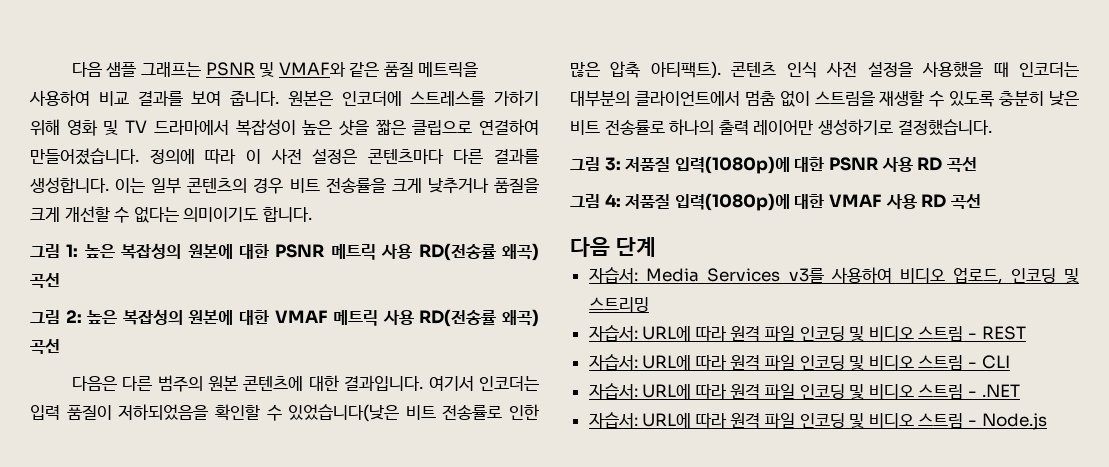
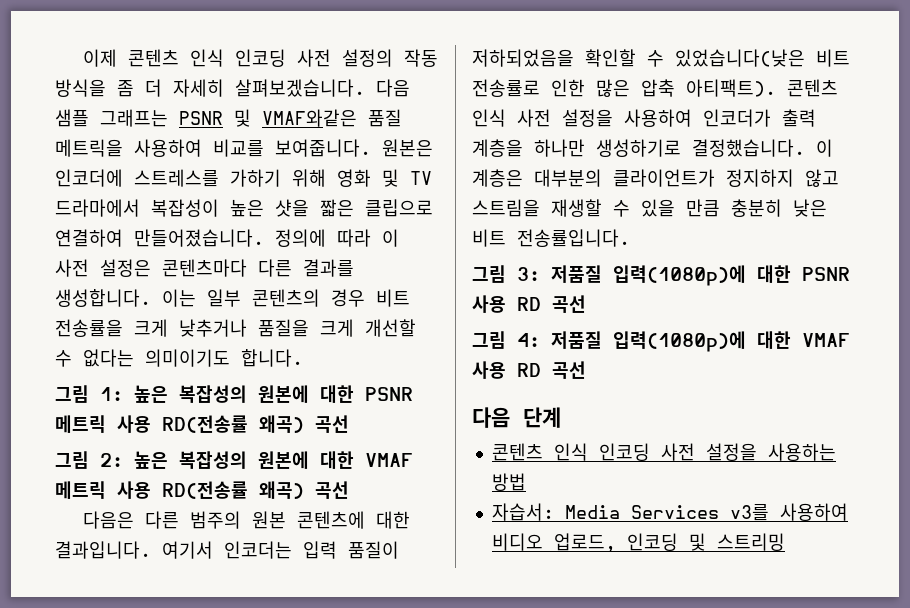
(71, 69) none -> [82,49,438,67] [55,79,365,97] 이제 콘텐츠 인식 인코딩 사전 설정의 작동 방식을 좀 더 자세히 살펴보겠습니다.
[278,62,380,77] VMAF와 같은 -> [262,109,357,127] VMAF와같은
[98,90,279,106] 비교 결과를 보여 줍니다. -> [213,139,371,157] 비교를 보여줍니다.
[922,61,1079,78] [570,90,810,107] 사용했을 때 인코더는 대부분의 클라이언트에서 멈춤 없이 -> [624,109,816,127] [472,139,833,157] [472,169,839,187] 사용하여 인코더가 출력 계층을 하나만 생성하기로 결정했습니다. 이 계층은 대부분의 클라이언트가 정지하지 않고
[949,91,995,107] 있도록 -> [641,199,720,217] 있을 만큼
[604,119,992,136] 전송률로 하나의 출력 레이어만 생성하기로 결정했습니다. -> [517,229,630,247] 전송률입니다.
(656, 247) none -> [491,443,836,461] [491,473,526,491] // 콘텐츠 인식 인코딩 사전 설정을 사용하는 방법
[588,325,1026,342] [588,354,1010,371] [588,383,1020,400] [588,412,1047,430] // 자습서: URL에 따라 원격 파일 인코딩 및 비디오 스트림 - REST // 자습서: URL에 따라 원격 파일 인코딩 및 비디오 스트림 - CLI // 자습서: URL에 따라 원격 파일 인코딩 및 비디오 스트림 - .NET // 자습서: URL에 따라 원격 파일 인코딩 및 비디오 스트림 - Node.js -> (785, 542) none

